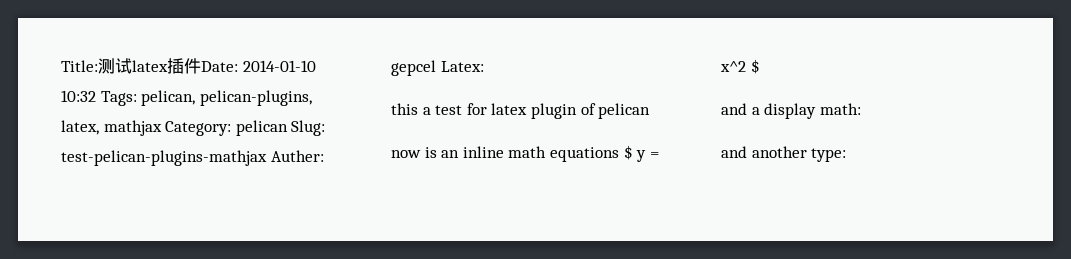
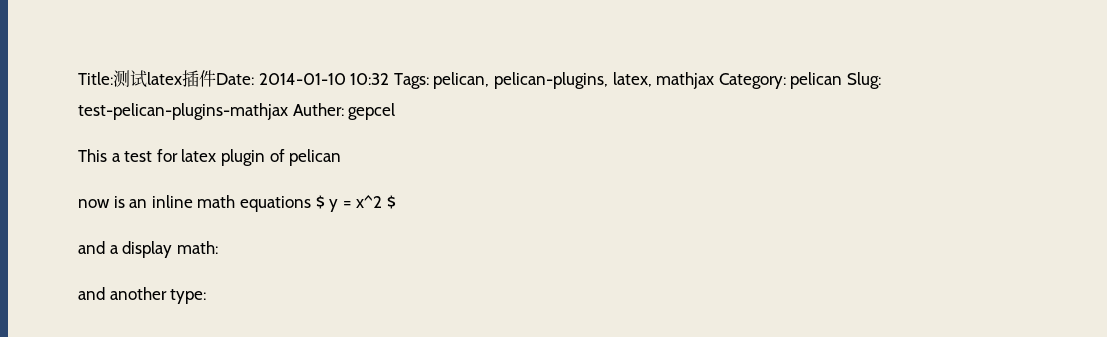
[440,61,484,72] [391,103,418,115] Latex: // this -> [78,149,107,162] // This

